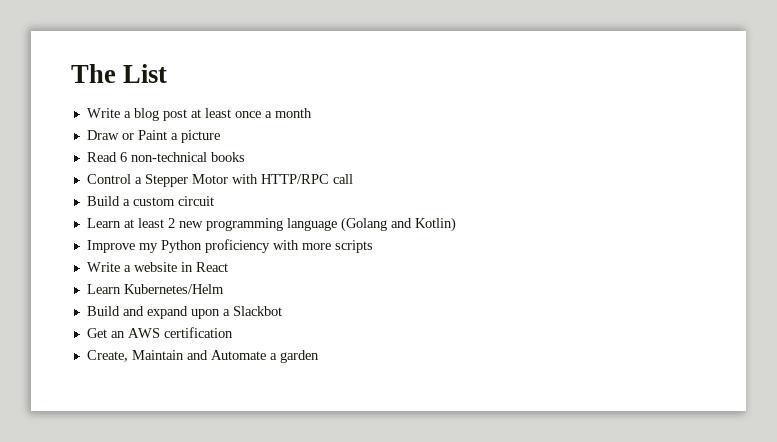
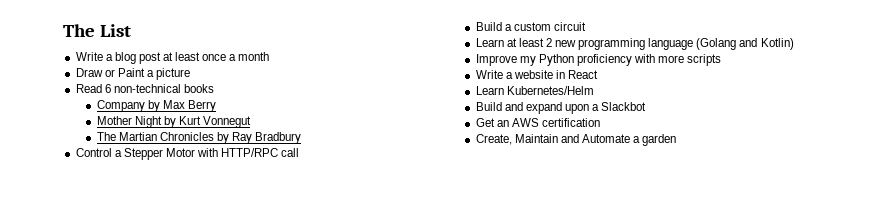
(245, 157) none -> [96,100,216,112] [96,116,251,128] [96,132,302,144] // Company by Max Berry // Mother Night by Kurt Vonnegut // The Martian Chronicles by Ray Bradbury

